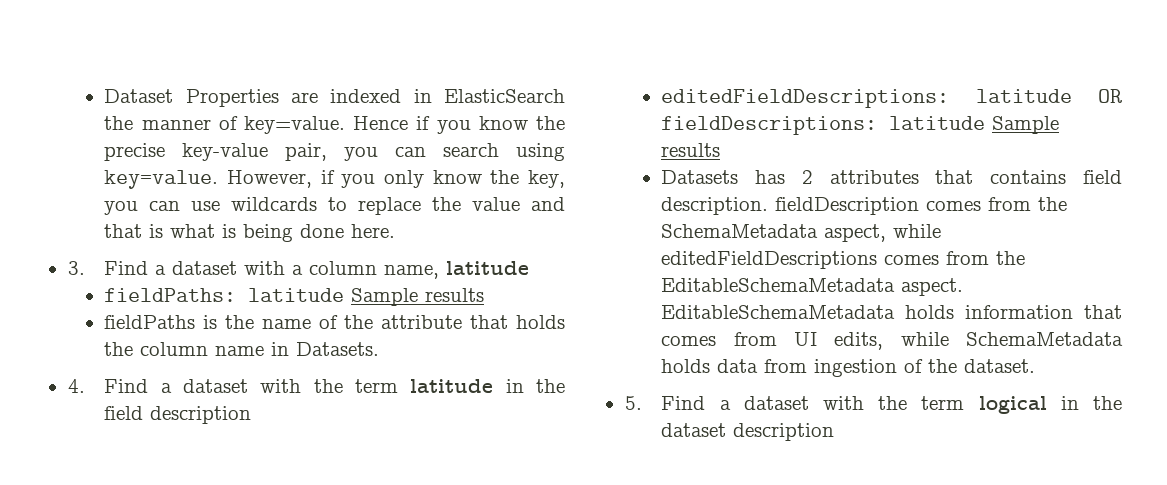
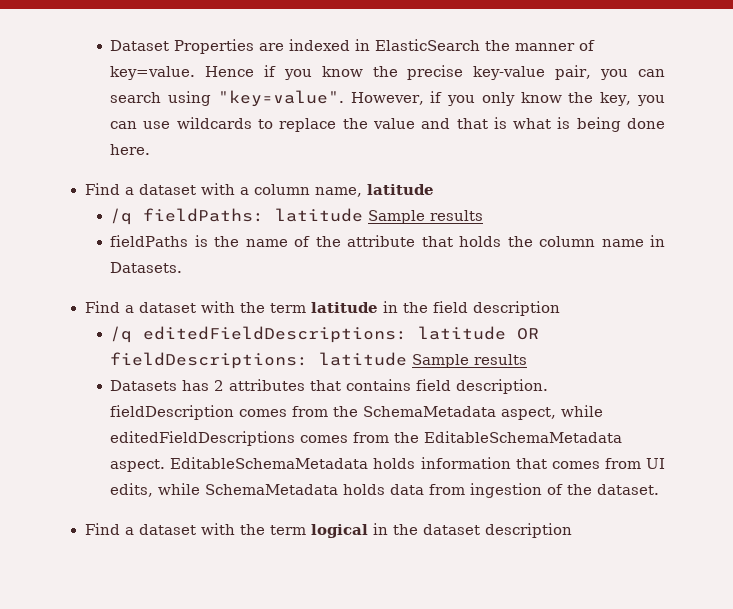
[104,170,219,189] key=value. -> [217,90,344,107] "key=value".
[67,261,85,275] 3. -> (151, 149) none
(530, 268) none -> [110,208,133,225] /q
[67,379,85,393] 4. -> (183, 267) none
(252, 415) none -> [110,326,133,343] /q
[624,396,642,410] 5. -> (660, 489) none

